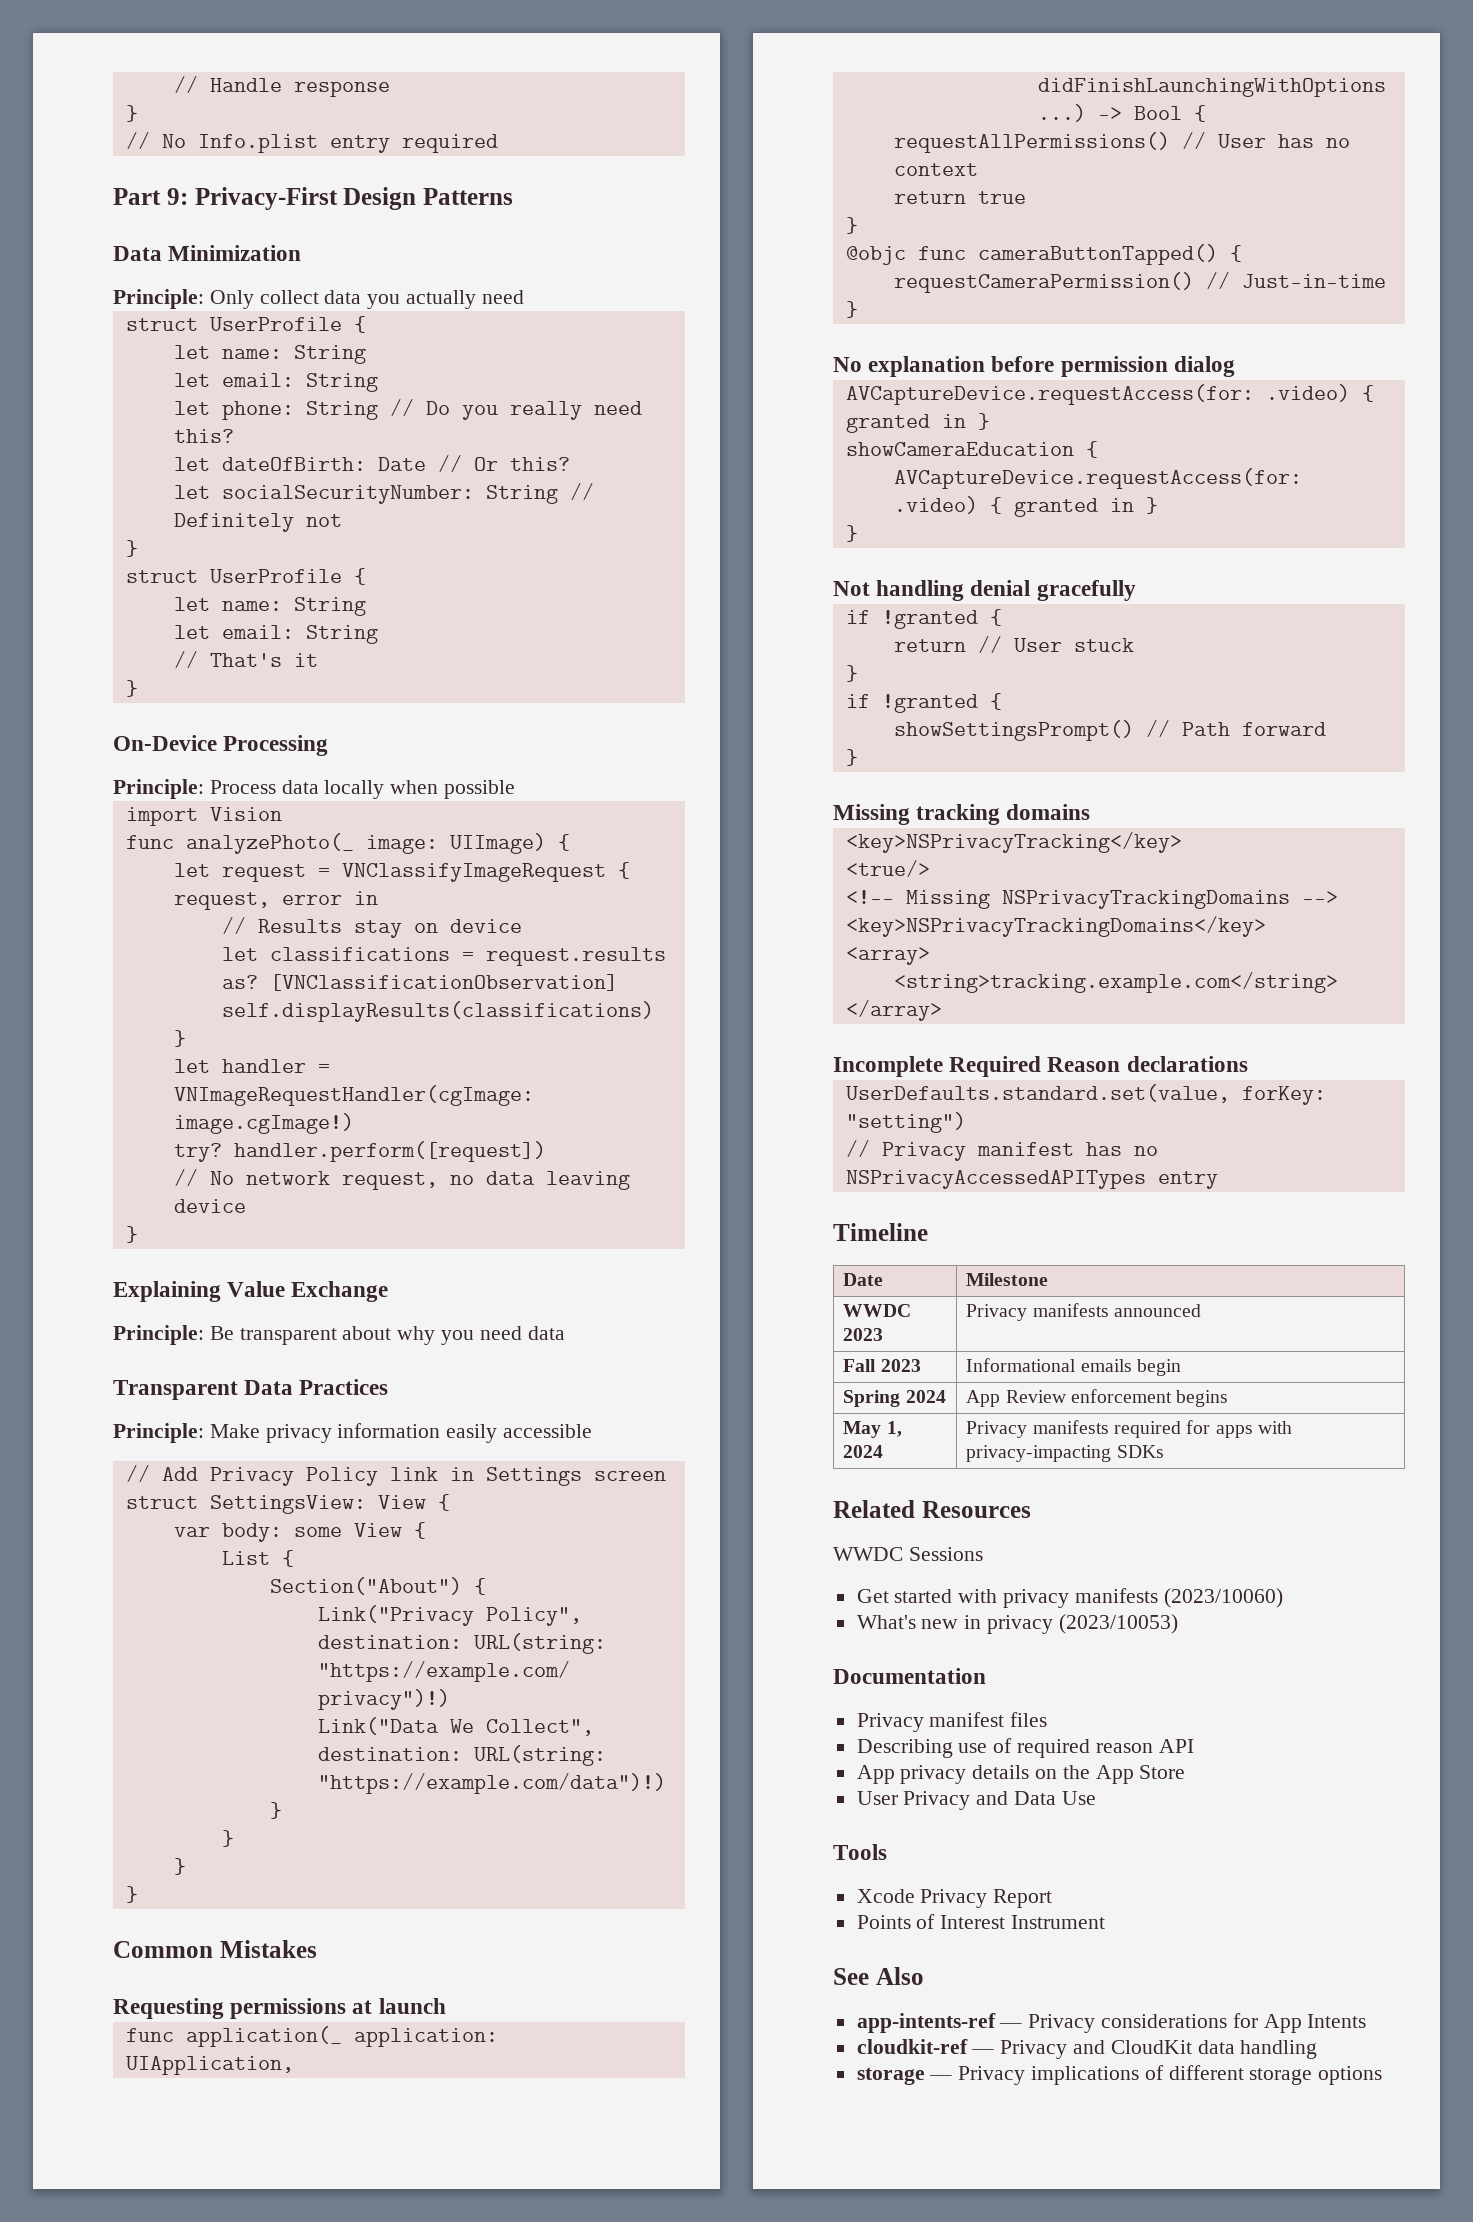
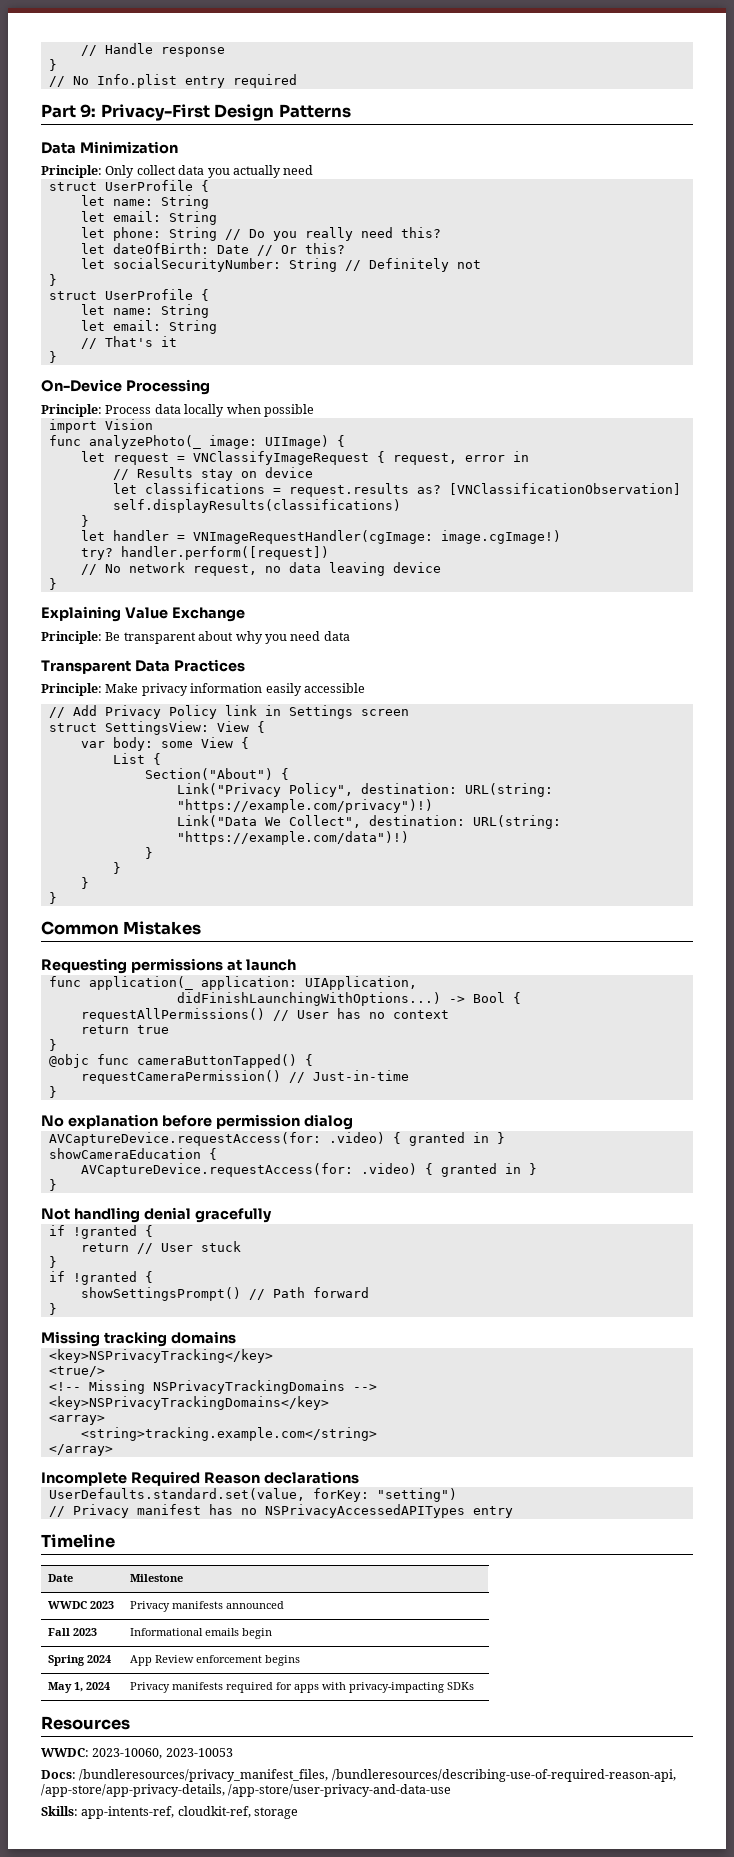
[833,1500,915,1518] Related -> (475, 1686) none
[833,1547,983,1561] [856,1588,1283,1608] [856,1614,1178,1634] [833,1668,986,1684] [856,1712,1048,1732] [856,1738,1194,1758] [856,1765,1186,1784] [856,1791,1096,1810] [833,1844,887,1860] [856,1889,1053,1908] [856,1914,1106,1929] [833,1967,924,1985] [856,2013,1367,2033] [856,2039,1318,2059] [856,2065,1383,2085] WWDC Sessions // Get started with privacy manifests (2023/10060) // What's new in privacy (2023/10053) // Documentation // Privacy manifest files // Describing use of required reason API // App privacy details on the App Store // User Privacy and Data Use // Tools // Xcode Privacy Report // Points of Interest Instrument // See Also // app-intents-ref — Privacy considerations for App Intents // cloudkit-ref — Privacy and CloudKit data handling // storage — Privacy implications of different storage options -> [41,1748,233,1759] [41,1769,676,1782] [41,1784,452,1797] [41,1806,299,1819] WWDC: 2023-10060, 2023-10053 // Docs: /bundleresources/privacy_manifest_files, /bundleresources/describing-use-of-required-reason-api, /app-store/app-privacy-details, /app-store/user-privacy-and-data-use // Skills: app-intents-ref, cloudkit-ref, storage

